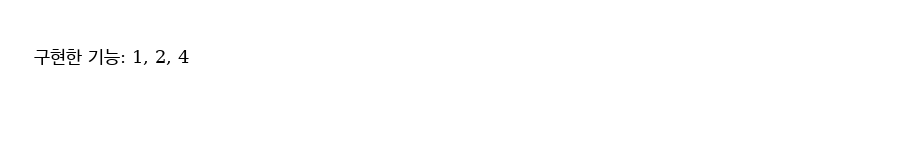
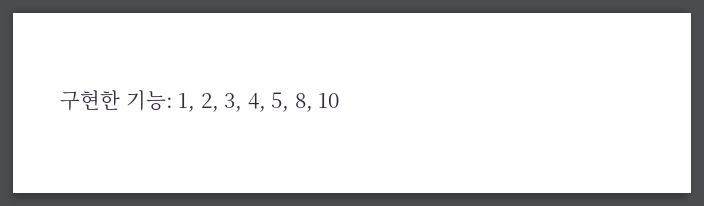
[178,50,189,63] 4 -> [224,92,340,112] 3, 4, 5, 8, 10

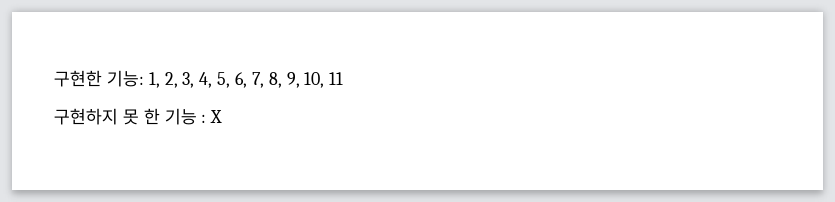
[294,93,340,112] 8, 10 -> [235,72,344,88] [54,108,223,125] 6, 7, 8, 9, 10, 11 // 구현하지 못 한 기능 : X

